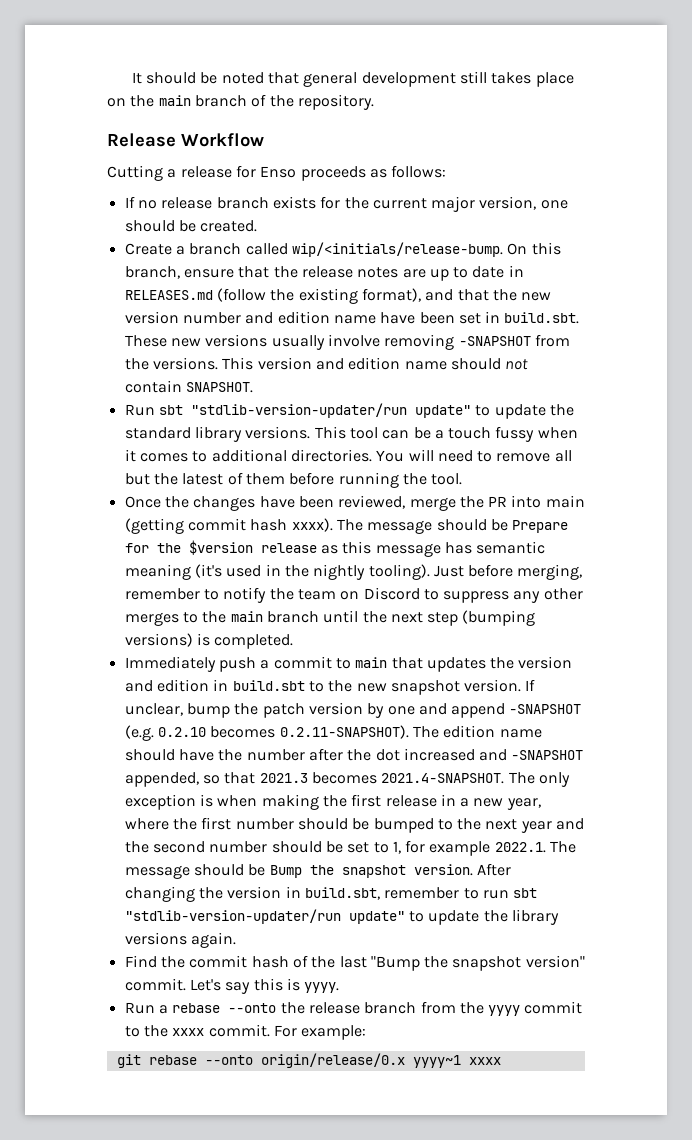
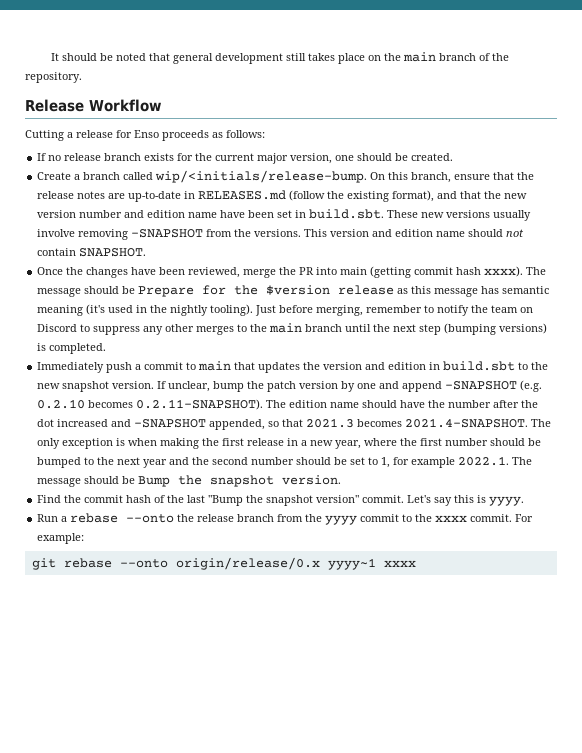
[429,266,505,281] up to date -> [128,191,182,202] up-to-date
[124,403,574,419] [124,426,578,442] [124,449,572,462] [124,472,463,488] // Run sbt "stdlib-version-updater/run update" to update the standard library versions. This tool can be a touch fussy when it comes to additional directories. You will need to remove all but the latest of them before running the tool. -> (147, 252) none
[476,863,511,876] [124,886,538,902] [124,909,559,925] [124,932,236,948] After changing the version in build.sbt, remember to run sbt "stdlib-version-updater/run update" to update the library versions again. -> (342, 480) none

